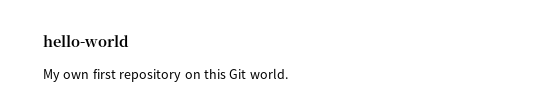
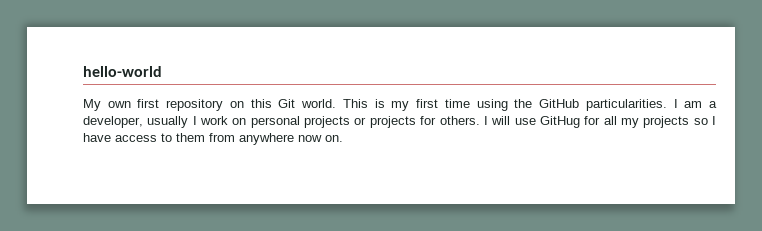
(288, 73) none -> [342,99,717,111] [83,116,717,128] [83,133,343,145] This is my first time using the GitHub particularities. I am a developer, usually I work on personal projects or projects for others. I will use GitHug for all my projects so I have access to them from anywhere now on.

